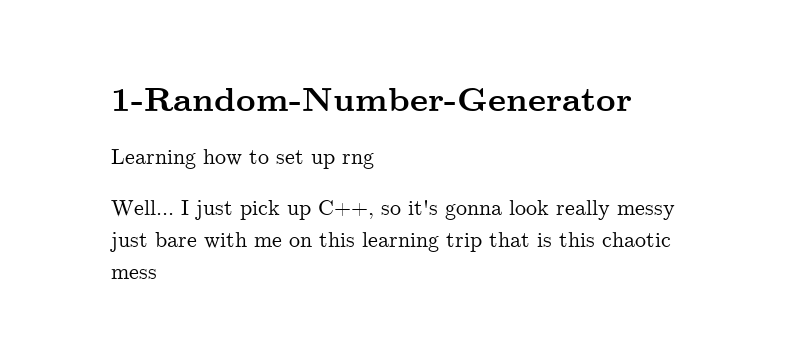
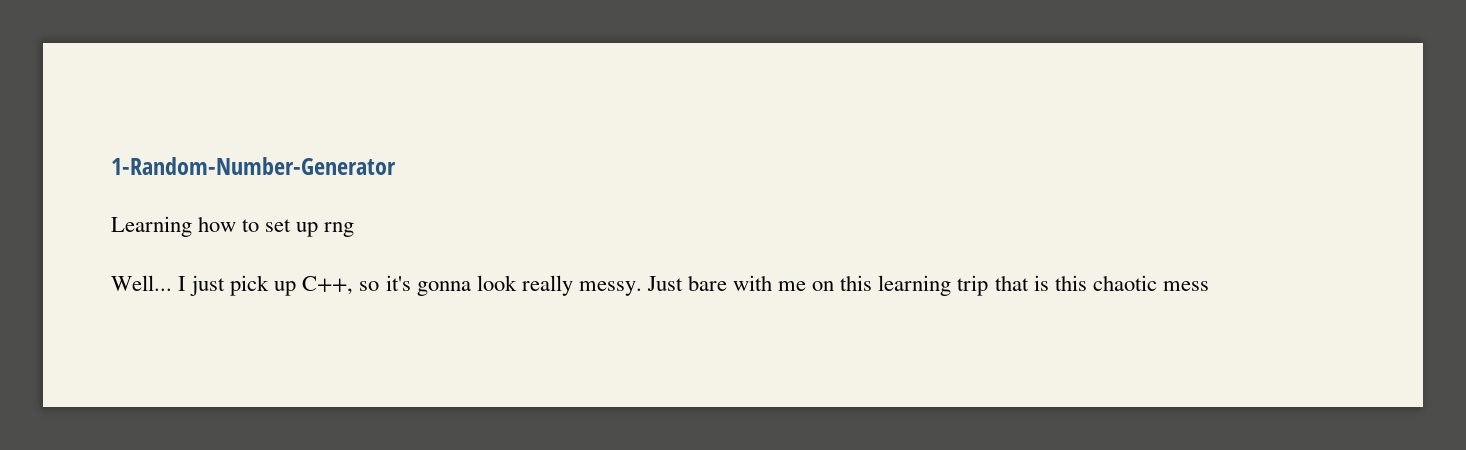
[617,205,675,220] [110,232,148,252] messy just -> [578,276,683,296] messy. Just

